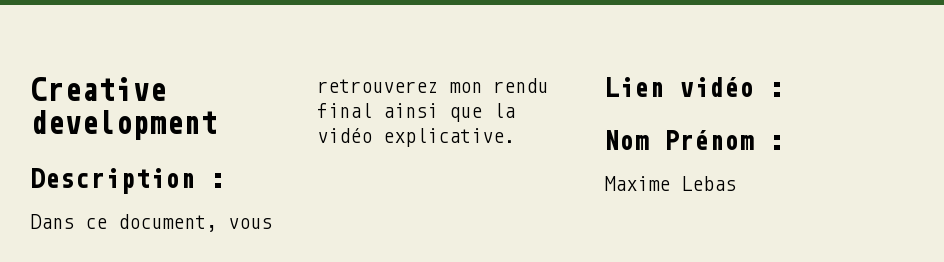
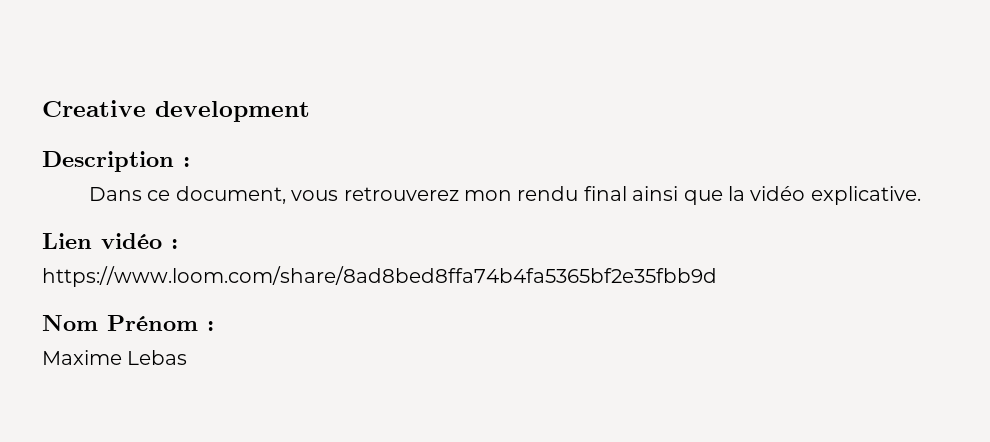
(784, 89) none -> [42,266,717,287] // https://www.loom.com/share/8ad8bed8ffa74b4fa5365bf2e35fbb9d

